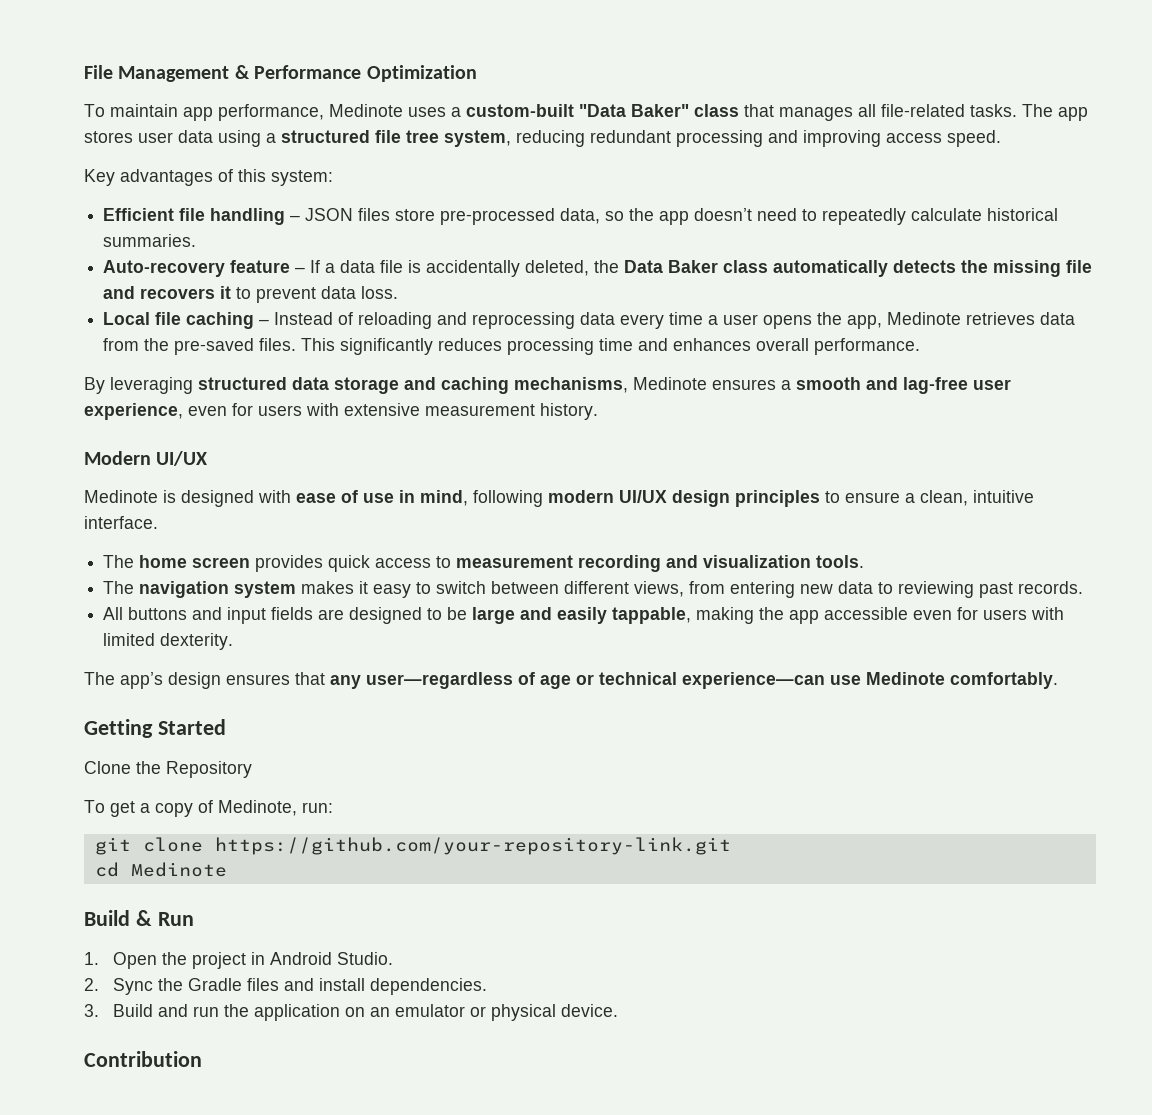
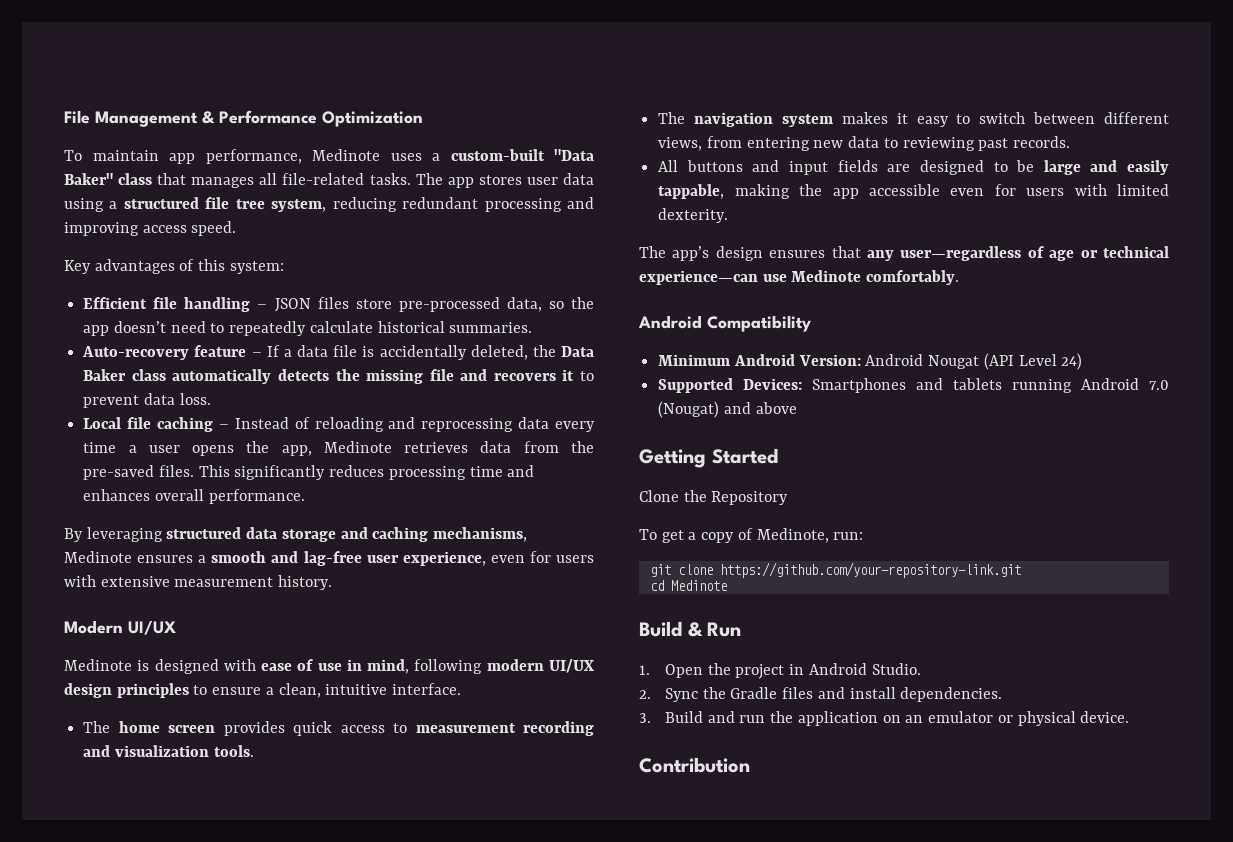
(1058, 680) none -> [638,315,811,332] [658,353,1083,370] [658,378,1169,393] [658,401,797,418] // Android Compatibility // Minimum Android Version: Android Nougat (API Level 24) // Supported Devices: Smartphones and tablets running Android 7.0 (Nougat) and above

